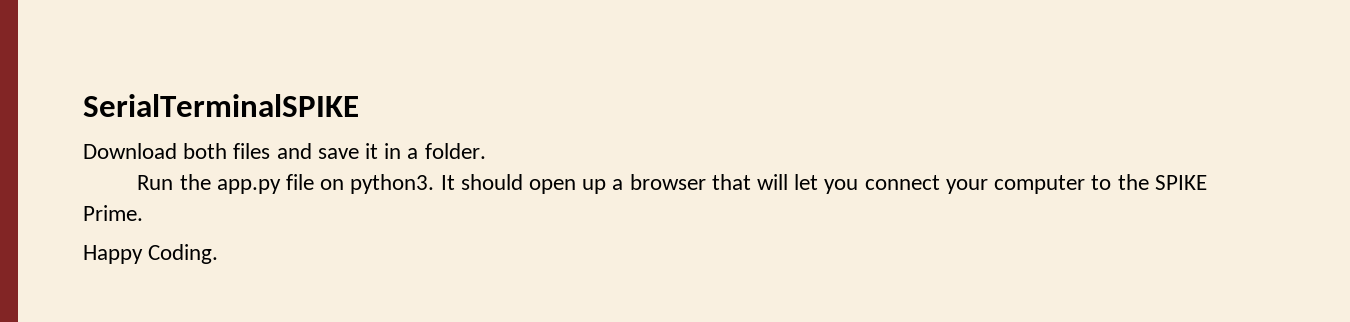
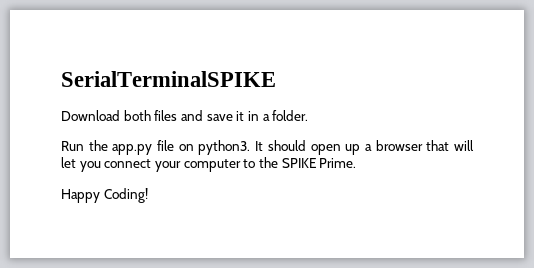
[148,244,219,264] Coding. -> [103,188,148,203] Coding!

